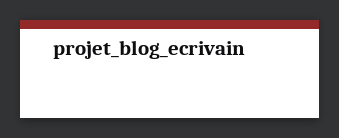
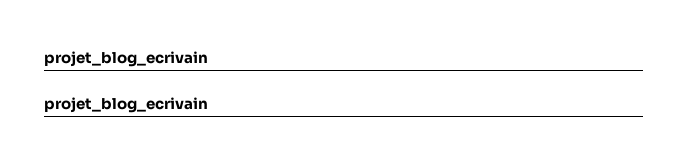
[53,40,245,59] projet_blog_ecrivain -> [44,51,208,67] [44,97,208,113] projet_blog_ecrivain // projet_blog_ecrivain

